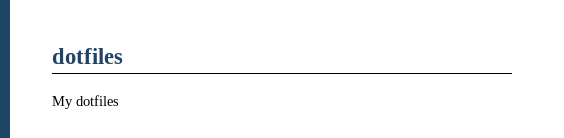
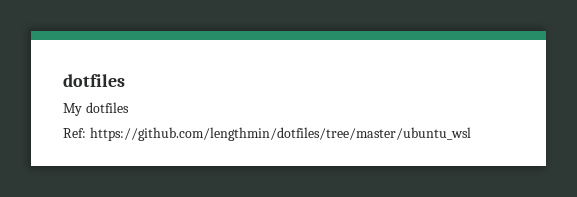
(119, 100) none -> [63,127,471,141] // Ref: https://github.com/lengthmin/dotfiles/tree/master/ubuntu_wsl

